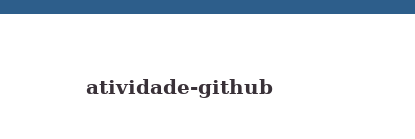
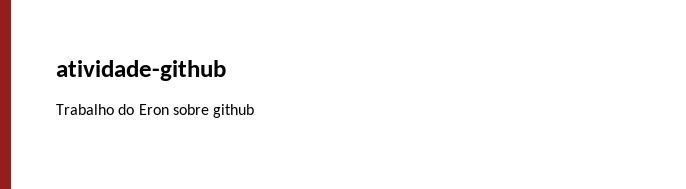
(273, 88) none -> [56,104,255,118] // Trabalho do Eron sobre github

